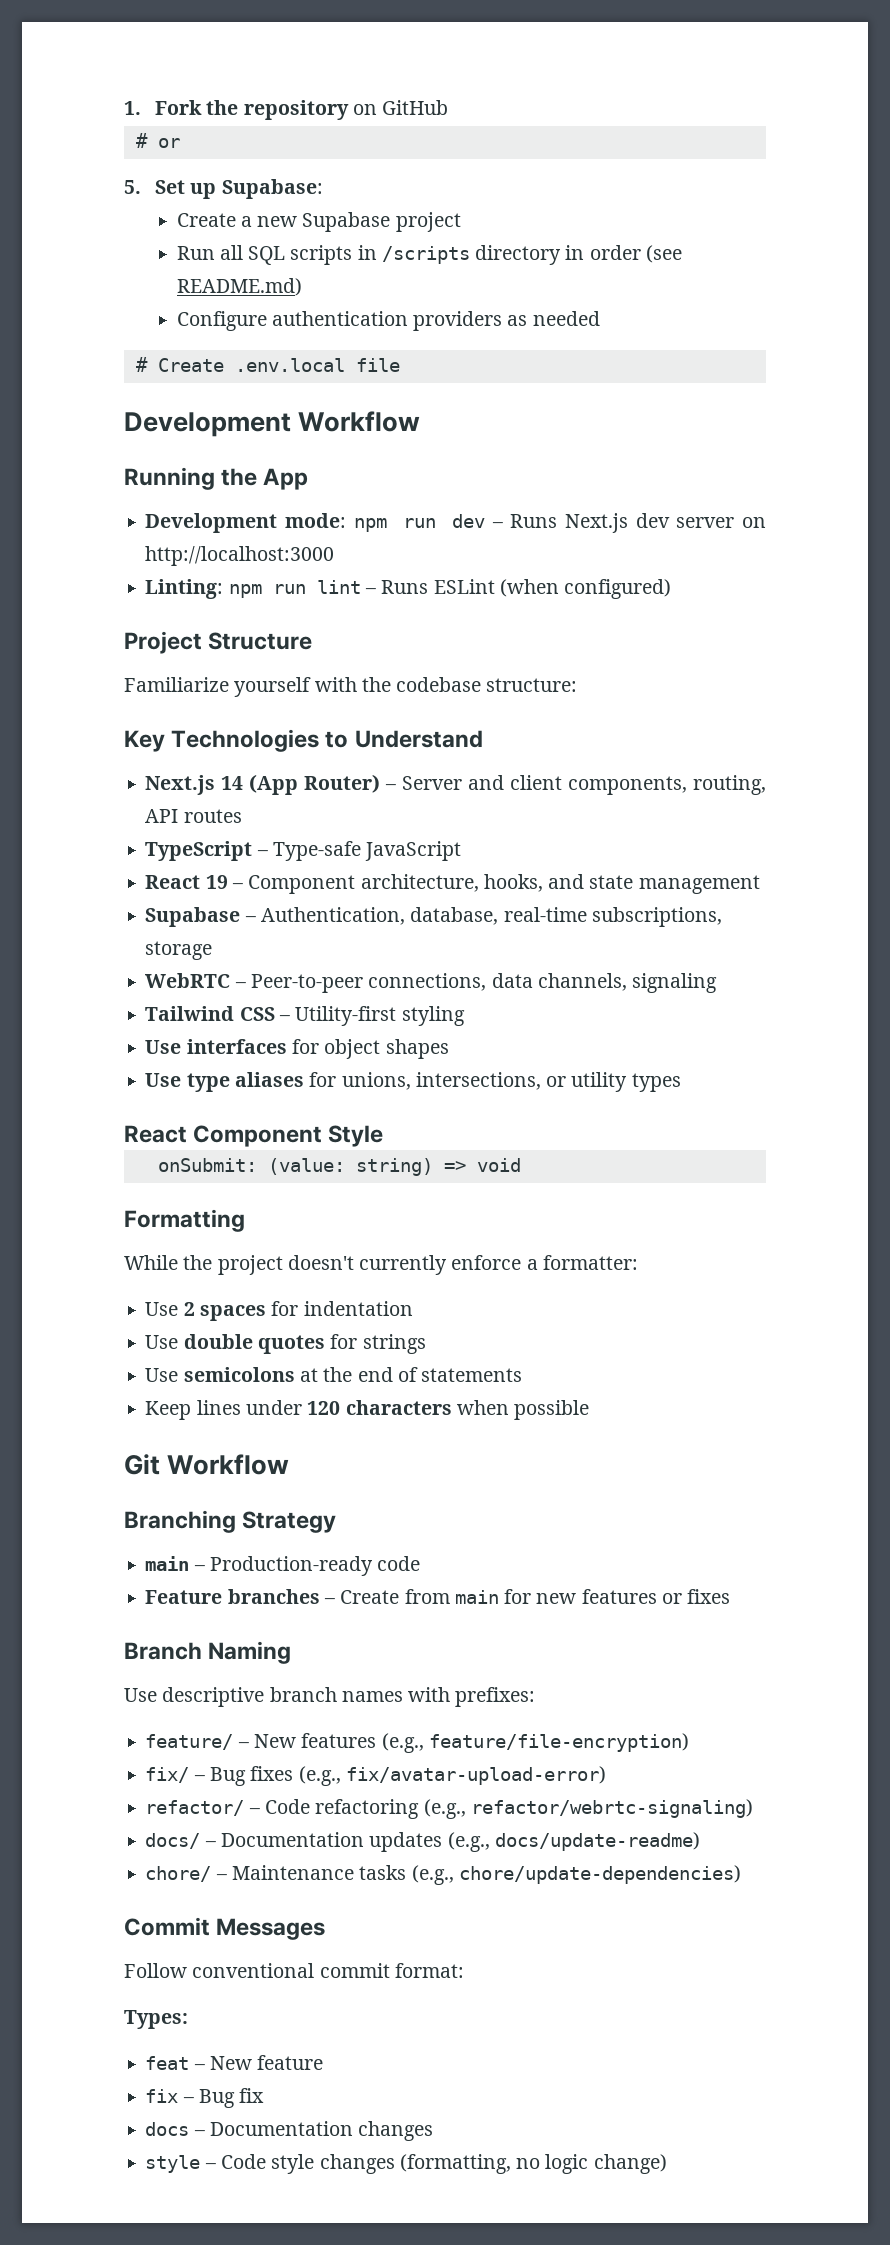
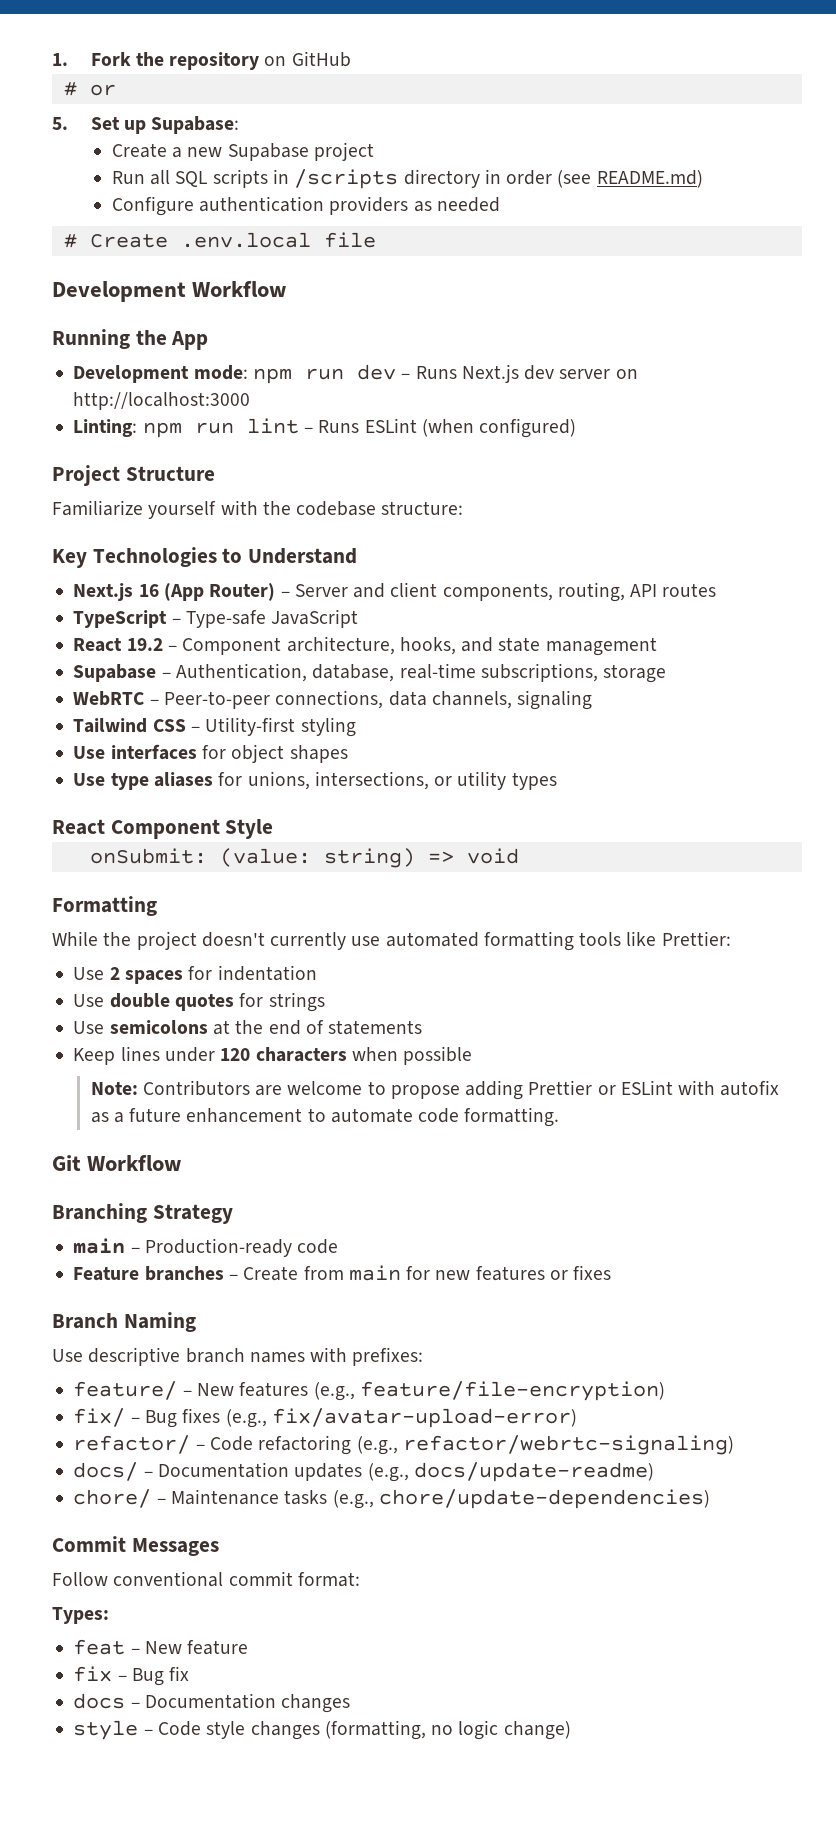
[221,776,244,790] 14 -> [138,584,159,597] 16
[205,875,228,889] 19 -> [126,638,163,651] 19.2
[451,1255,638,1270] enforce a formatter: -> [351,931,731,951] use automated formatting tools like Prettier:
(590, 1410) none -> [90,1080,780,1100] [90,1107,560,1127] // Note: Contributors are welcome to propose adding Prettier or ESLint with autofix as a future enhancement to automate code formatting.

